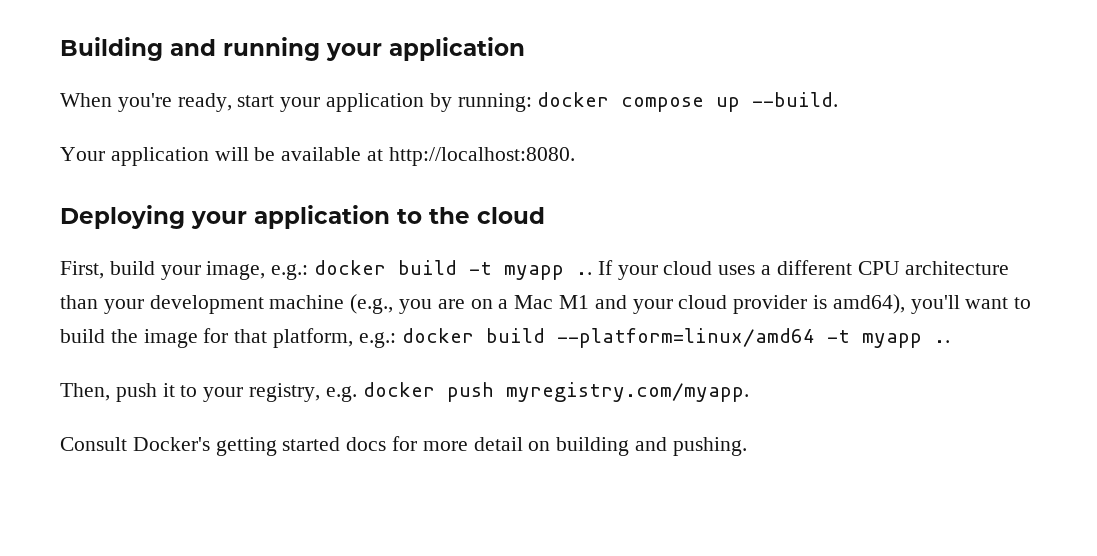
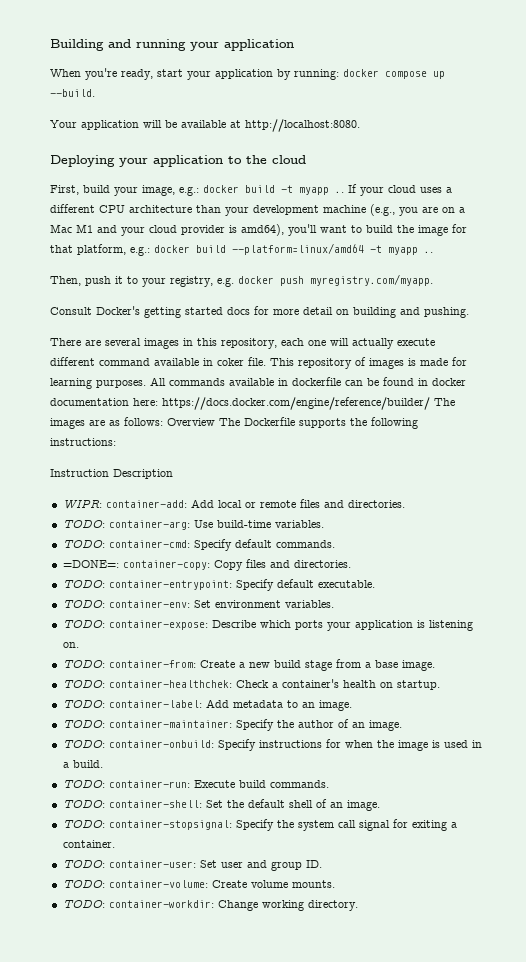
(747, 446) none -> [50,338,435,349] [50,357,467,369] [50,377,466,389] [50,397,455,410] [50,417,418,429] [50,438,116,446] [50,469,173,479] [62,499,405,509] [62,520,324,530] [62,539,335,551] [62,559,351,571] [62,579,375,591] [62,600,334,608] [62,620,473,631] [62,642,79,648] [62,659,435,671] [62,679,440,690] [62,699,352,711] [62,719,402,731] [62,739,482,751] [62,760,103,768] [62,780,329,788] [62,799,380,811] [62,819,457,831] [62,840,115,848] [62,860,322,871] [62,880,335,888] [62,900,358,911] // There are several images in this repository, each one will actually execute different command available in coker file. This repository of images is made for learning purposes. All commands available in dockerfile can be found in docker documentation here: https://docs.docker.com/engine/reference/builder/ The images are as follows: Overview The Dockerfile supports the following instructions: // Instruction Description // WIPR: container-add: Add local or remote files and directories. // TODO: container-arg: Use build-time variables. // TODO: container-cmd: Specify default commands. // =DONE=: container-copy: Copy files and directories. // TODO: container-entrypoint: Specify default executable. // TODO: container-env: Set environment variables. // TODO: container-expose: Describe which ports your application is listening on. // TODO: container-from: Create a new build stage from a base image. // TODO: container-healthchek: Check a container's health on startup. // TODO: container-label: Add metadata to an image. // TODO: container-maintainer: Specify the author of an image. // TODO: container-onbuild: Specify instructions for when the image is used in a build. // TODO: container-run: Execute build commands. // TODO: container-shell: Set the default shell of an image. // TODO: container-stopsignal: Specify the system call signal for exiting a container. // TODO: container-user: Set user and group ID. // TODO: container-volume: Create volume mounts. // TODO: container-workdir: Change working directory.

